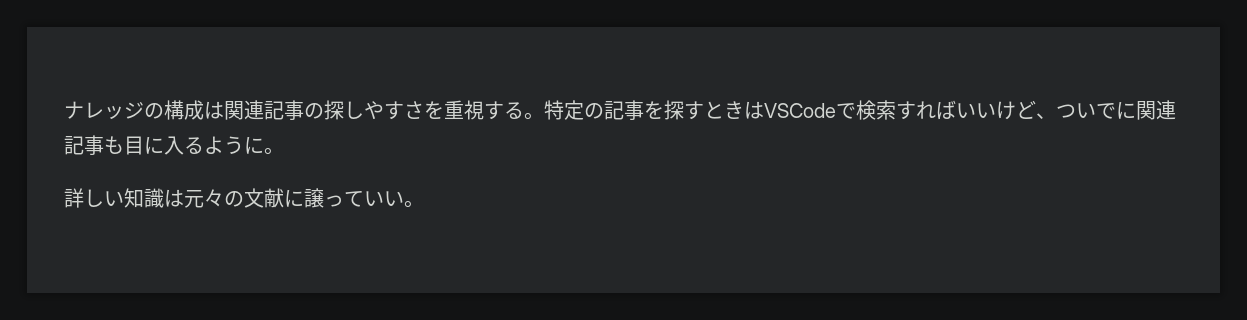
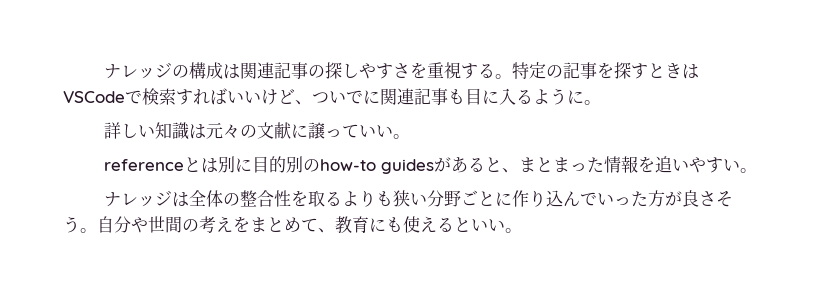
(424, 204) none -> [103,156,757,174] [103,190,733,207] [63,216,522,234] // referenceとは別に目的別のhow-to guidesがあると、まとまった情報を追いやすい。 // ナレッジは全体の整合性を取るよりも狭い分野ごとに作り込んでいった方が良さそう。自分や世間の考えをまとめて、教育にも使えるといい。

